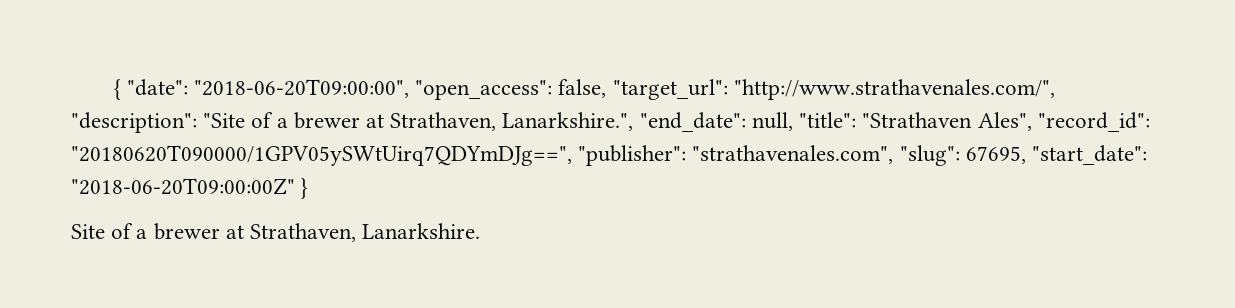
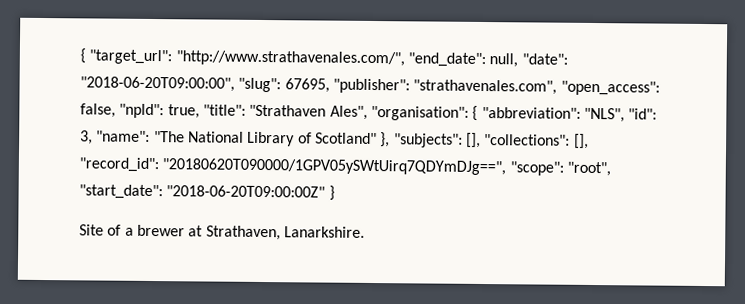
[114,79,1055,100] [71,112,1150,133] [71,145,1026,166] { "date": "2018-06-20T09:00:00", "open_access": false, "target_url": "http://www.strathavenales.com/", "description": "Site of a brewer at Strathaven, Lanarkshire.", "end_date": null, "title": "Strathaven Ales", "record_id": "20180620T090000/1GPV05ySWtUirq7QDYmDJg==", "publisher": "strathavenales.com", "slug": 67695, -> [80,48,568,68] [80,76,660,96] [80,103,658,123] [80,130,589,149] [79,157,611,177] { "target_url": "http://www.strathavenales.com/", "end_date": null, "date": "2018-06-20T09:00:00", "slug": 67695, "publisher": "strathavenales.com", "open_access": false, "npld": true, "title": "Strathaven Ales", "organisation": { "abbreviation": "NLS", "id": 3, "name": "The National Library of Scotland" }, "subjects": [], "collections": [], "record_id": "20180620T090000/1GPV05ySWtUirq7QDYmDJg==", "scope": "root",

